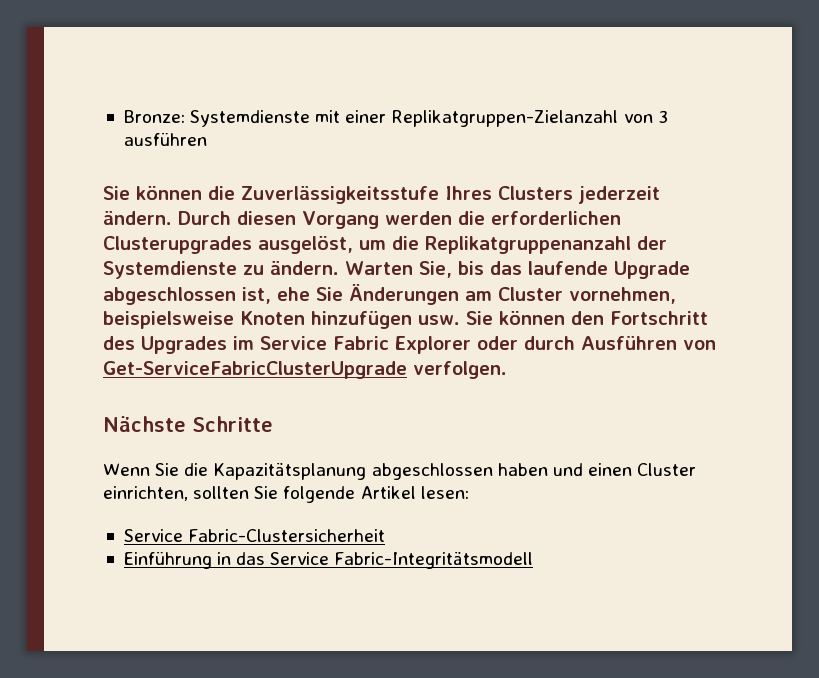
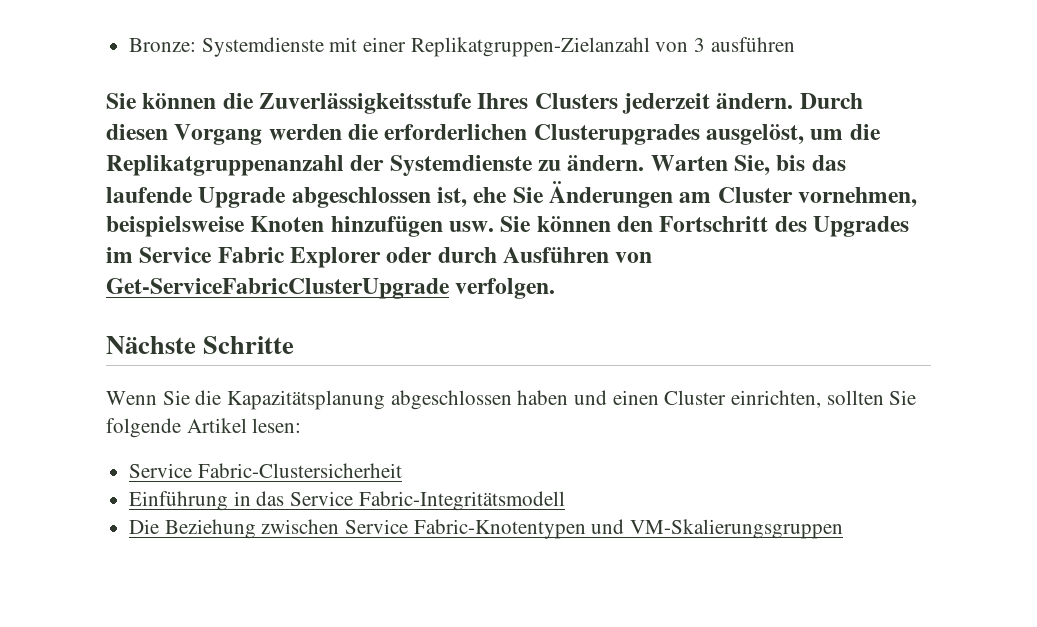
(534, 560) none -> [129,519,844,539] // Die Beziehung zwischen Service Fabric-Knotentypen und VM-Skalierungsgruppen

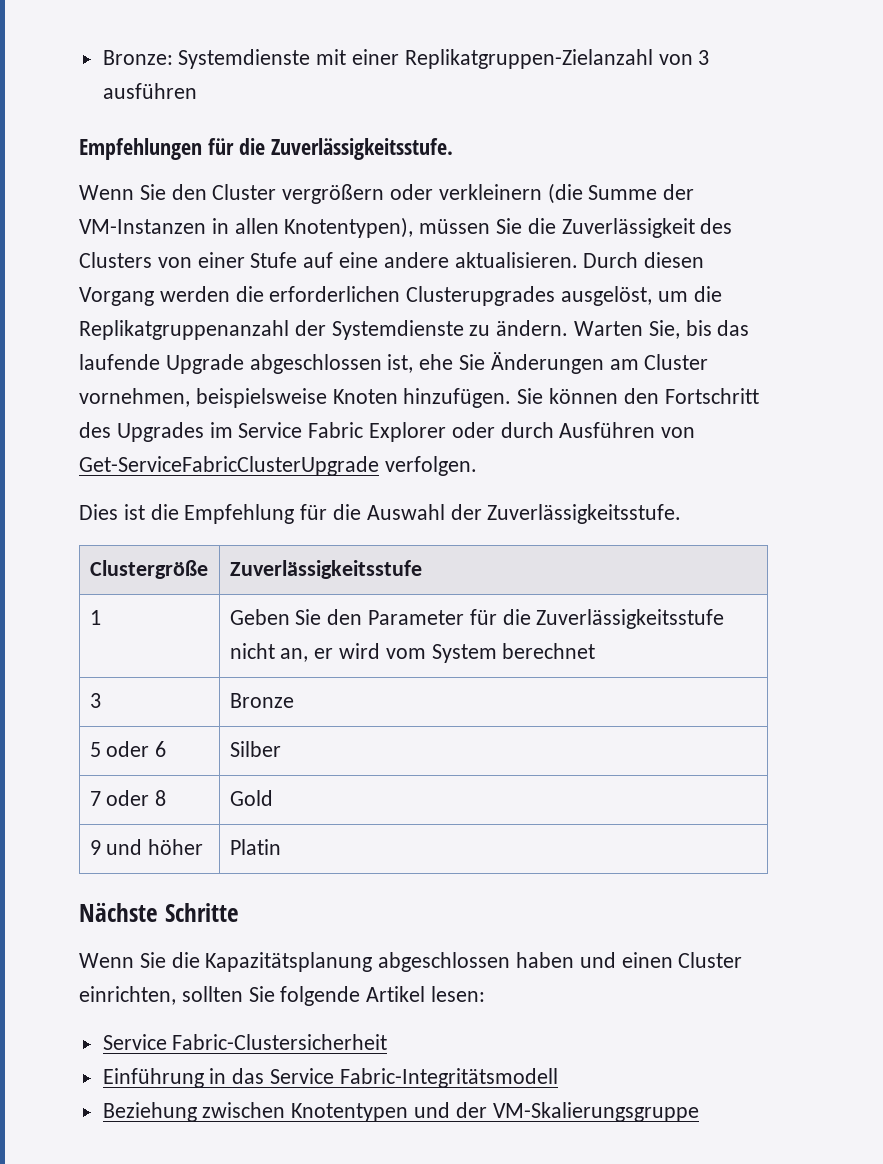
[106,93,794,114] Sie können die Zuverlässigkeitsstufe Ihres Clusters jederzeit ändern. -> [79,138,453,160] [79,183,695,204] [79,217,733,238] [79,252,578,268] Empfehlungen für die Zuverlässigkeitsstufe. // Wenn Sie den Cluster vergrößern oder verkleinern (die Summe der VM-Instanzen in allen Knotentypen), müssen Sie die Zuverlässigkeit des Clusters von einer Stufe auf eine andere aktualisieren.
[330,216,495,237] hinzufügen usw. -> [403,388,512,408] hinzufügen.
(556, 288) none -> [79,504,682,524] [89,560,208,579] [229,560,422,579] [89,610,101,625] [229,609,725,629] [229,643,596,663] [89,693,101,708] [229,693,294,708] [89,741,167,757] [229,741,281,757] [89,790,167,806] [229,790,273,806] [89,839,204,855] [229,839,281,855] // Dies ist die Empfehlung für die Auswahl der Zuverlässigkeitsstufe. // Clustergröße | Zuverlässigkeitsstufe // 1 | Geben Sie den Parameter für die Zuverlässigkeitsstufe nicht an, er wird vom System berechnet // 3 | Bronze // 5 oder 6 | Silber // 7 oder 8 | Gold // 9 und höher | Platin
[129,519,160,534] Die -> (558, 1078) none
[345,519,844,539] Service Fabric-Knotentypen und VM-Skalierungsgruppen -> [291,1102,699,1122] Knotentypen und der VM-Skalierungsgruppe

